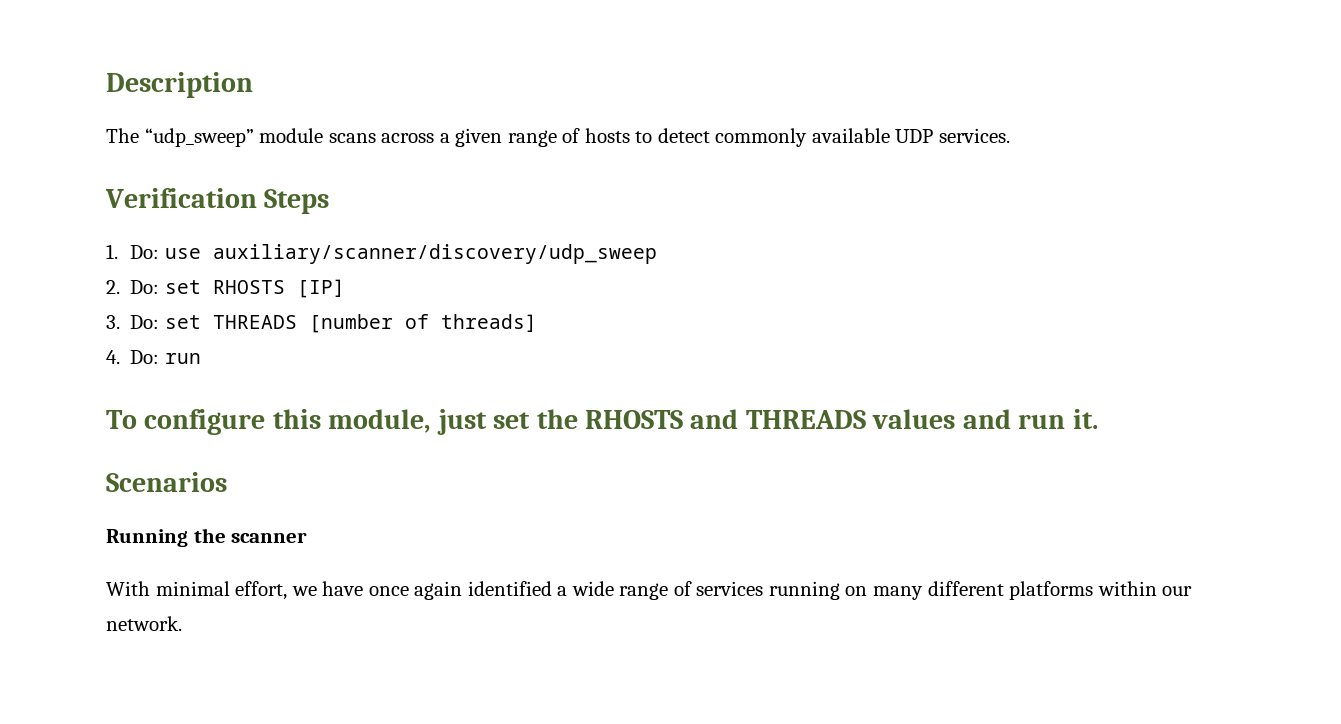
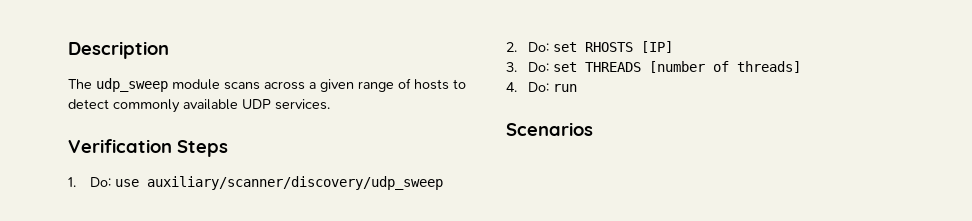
[144,128,254,147] “udp_sweep” -> [96,78,168,92] udp_sweep
[106,409,1098,435] [106,472,227,492] [106,528,308,547] [106,581,1193,600] [106,616,182,631] To configure this module, just set the RHOSTS and THREADS values and run it. // Scenarios // Running the scanner // With minimal effort, we have once again identified a wide range of services running on many different platforms within our network. -> [506,122,593,136] Scenarios

